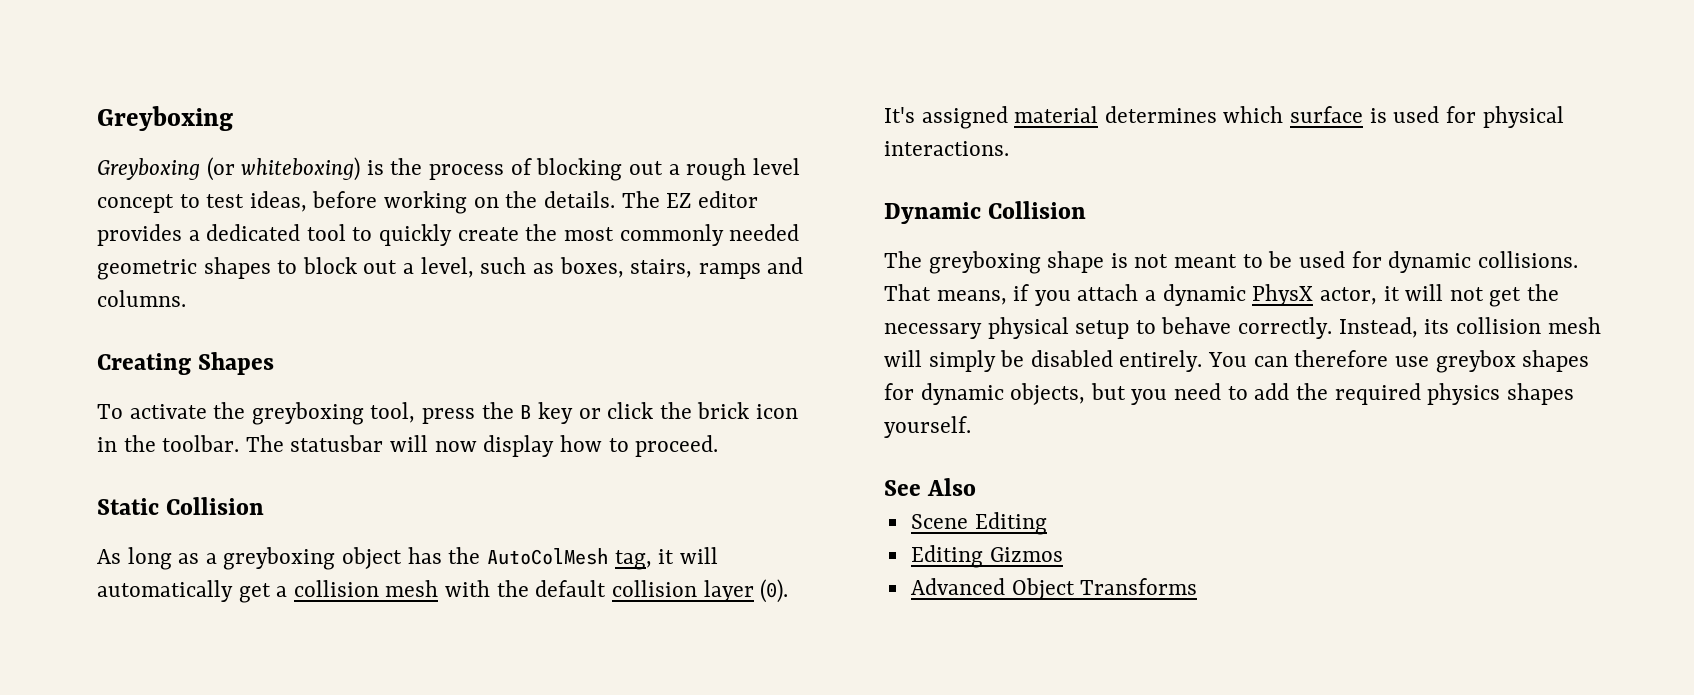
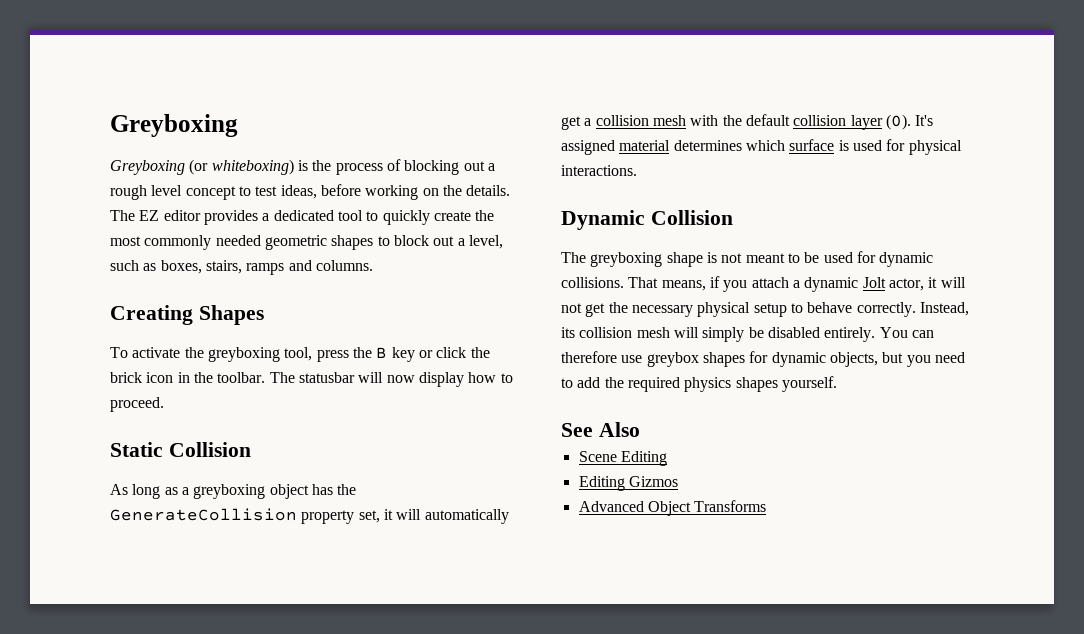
[486,548,652,570] AutoColMesh tag, -> [110,508,380,524] GenerateCollision property set,
[1252,284,1314,306] PhysX -> [862,277,886,288] Jolt

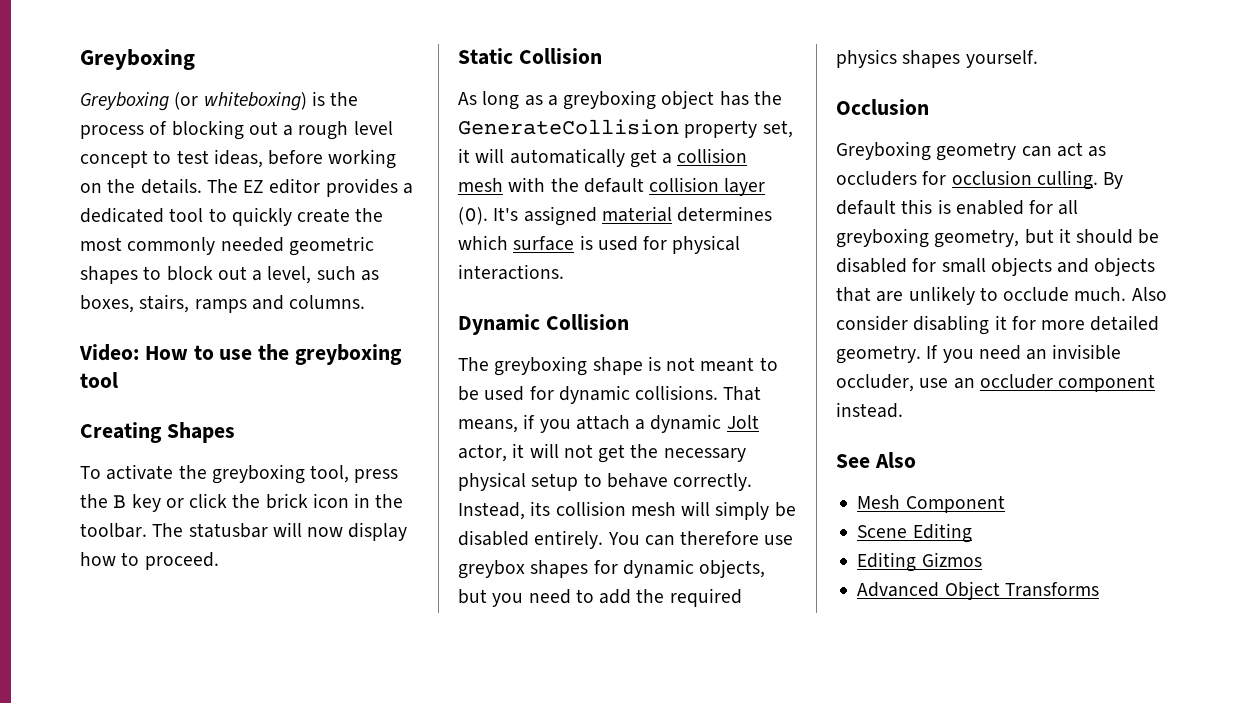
(373, 265) none -> [79,344,403,365] [80,372,118,388] // Video: How to use the greyboxing tool
(837, 384) none -> [836,99,929,115] [836,141,1107,161] [836,170,1124,190] [836,199,1079,215] [836,228,1160,248] [836,257,1156,276] [836,286,1167,305] [836,315,1160,335] [836,344,1122,364] [836,374,1156,392] [836,402,903,418] // Occlusion // Greyboxing geometry can act as occluders for occlusion culling. By default this is enabled for all greyboxing geometry, but it should be disabled for small objects and objects that are unlikely to occlude much. Also consider disabling it for more detailed geometry. If you need an invisible occluder, use an occluder component instead.
(640, 429) none -> [857,495,1005,513] // Mesh Component

